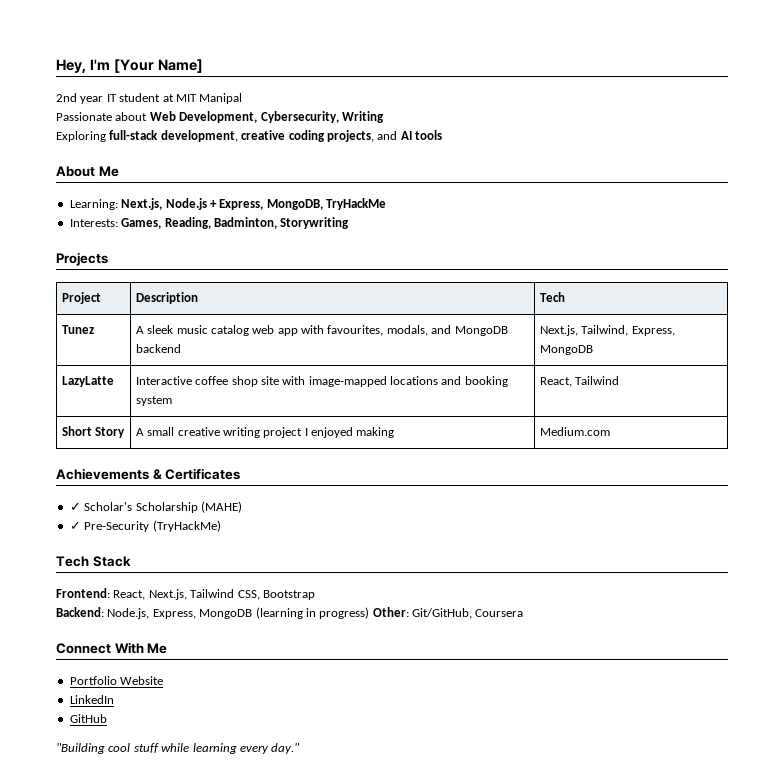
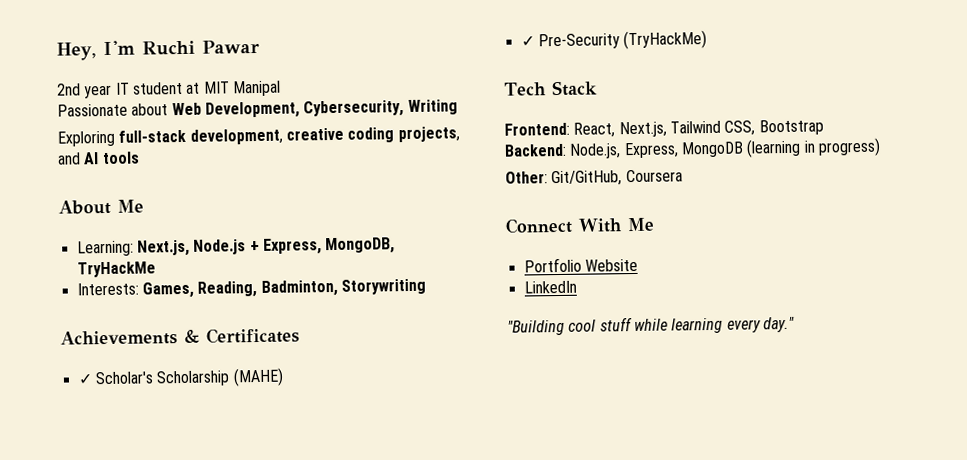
[113,59,203,73] [Your Name] -> [141,39,260,56] Ruchi Pawar
[56,252,108,266] [61,292,101,304] [135,292,198,304] [539,292,565,302] [61,325,94,334] [135,325,508,336] [135,344,181,353] [539,325,675,336] [539,345,593,355] [61,376,114,387] [135,376,508,387] [135,396,172,406] [539,376,620,387] [61,426,126,438] [135,427,395,438] [539,427,610,436] // Projects // Project | Description | Tech // Tunez | A sleek music catalog web app with favourites, modals, and MongoDB backend | Next.js, Tailwind, Express, MongoDB // LazyLatte | Interactive coffee shop site with image-mapped locations and booking system | React, Tailwind // Short Story | A small creative writing project I enjoyed making | Medium.com -> (426, 286) none
(370, 613) none -> (881, 147) //
[69,714,107,723] // GitHub -> (577, 287) none

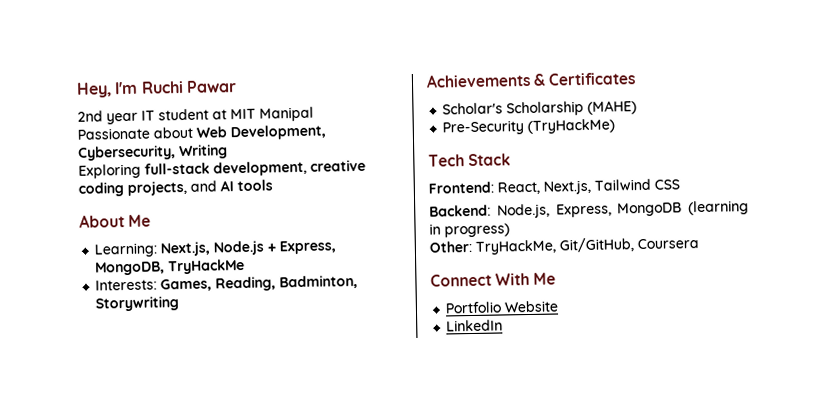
[77,373,93,385] ✓ -> (637, 79) none
[520,35,535,47] ✓ -> (638, 107) none
[724,119,824,136] CSS, Bootstrap -> [654,179,680,190] CSS
(548, 177) none -> [475,239,556,255] TryHackMe,
[507,316,795,336] // "Building cool stuff while learning every day." -> (504, 325) none

